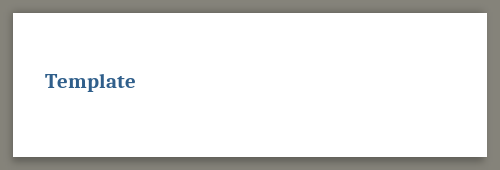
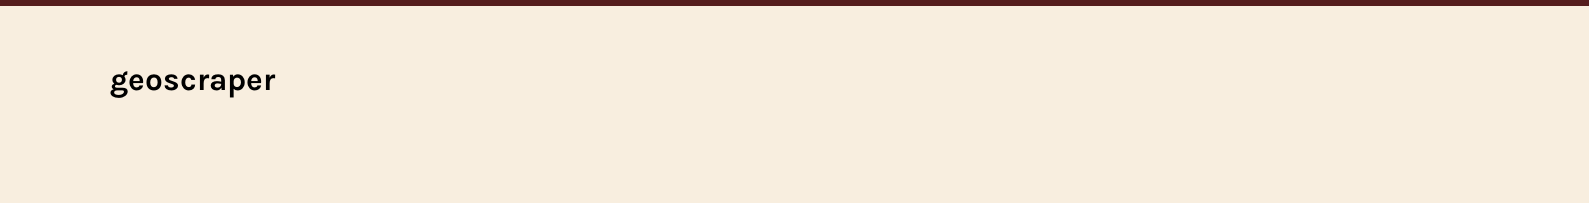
[45,73,136,92] Template -> [110,71,276,98] geoscraper

